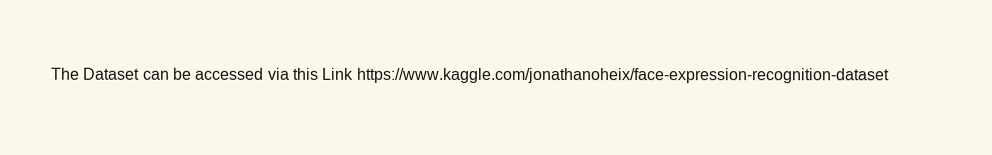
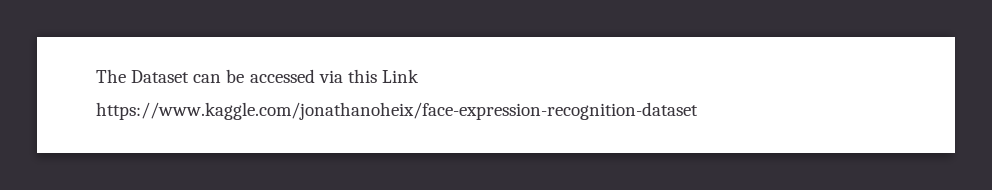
(355, 73) none -> (419, 76) //

